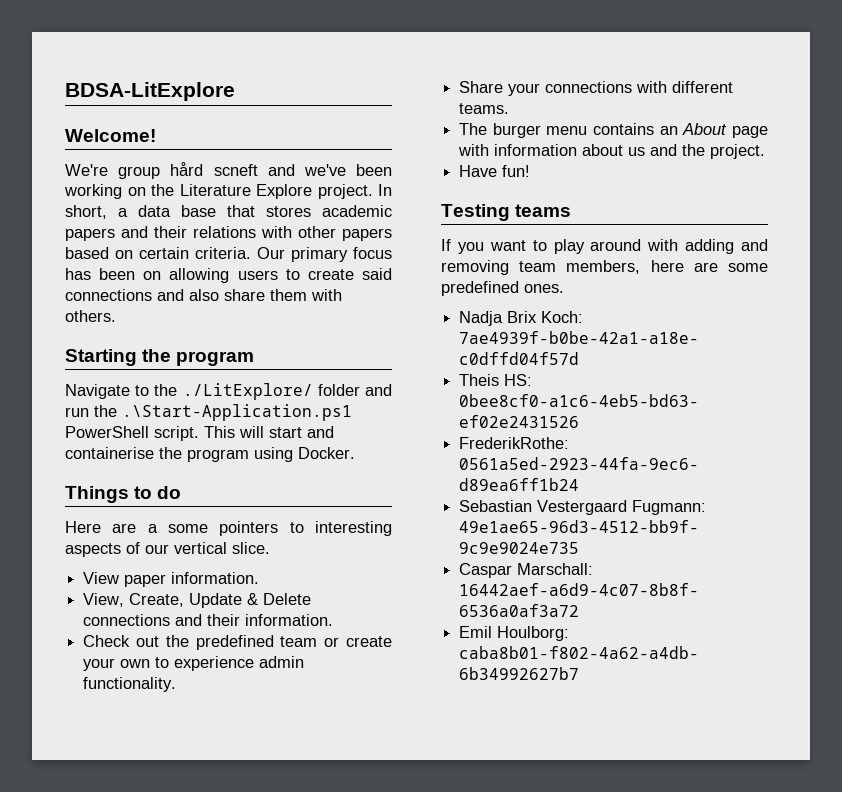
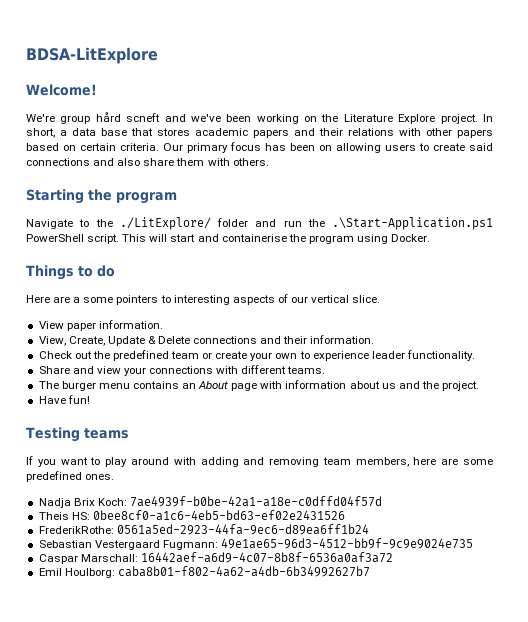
[259,656,305,668] admin -> [371,351,405,359] leader
(504, 87) none -> [72,366,121,374] and view

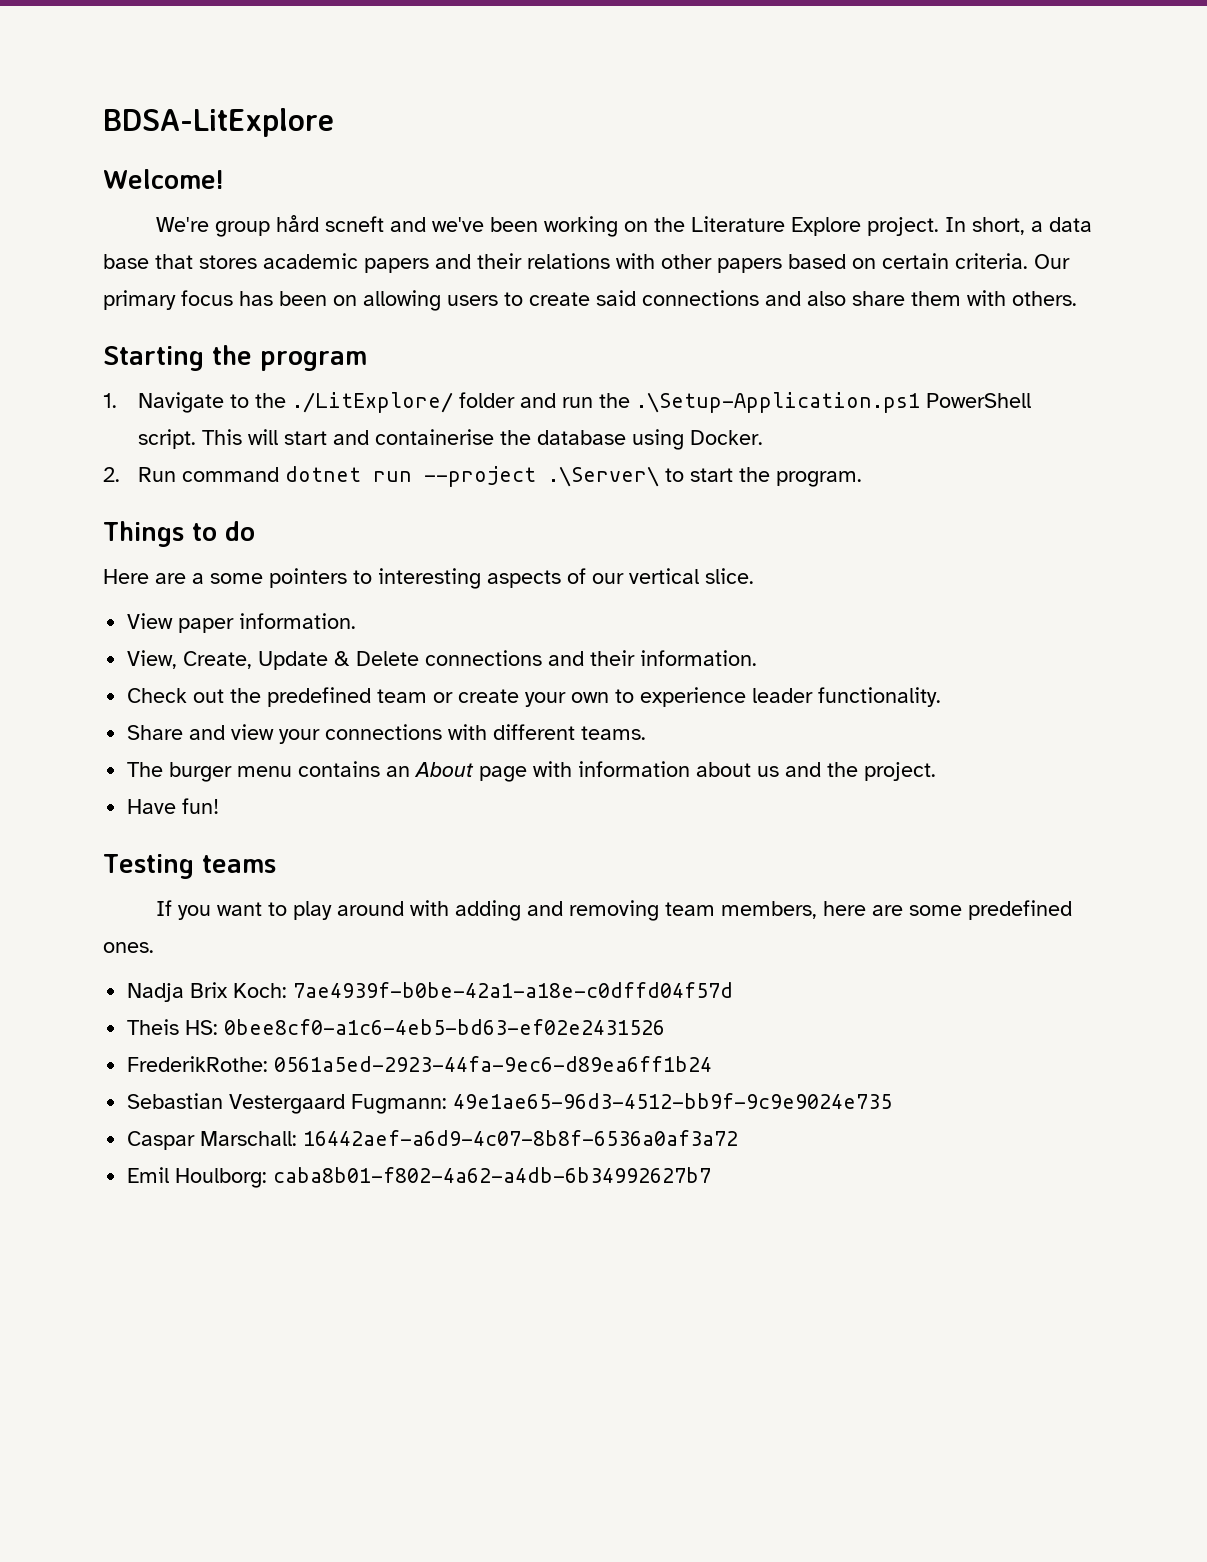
(177, 198) none -> [103,393,117,408] 1.
[332,217,493,230] .\Start-Application.ps1 -> [636,392,921,413] .\Setup-Application.ps1
[308,235,354,244] program -> [537,430,627,445] database
(431, 238) none -> [103,466,863,487] // 2. Run command dotnet run --project .\Server\ to start the program.

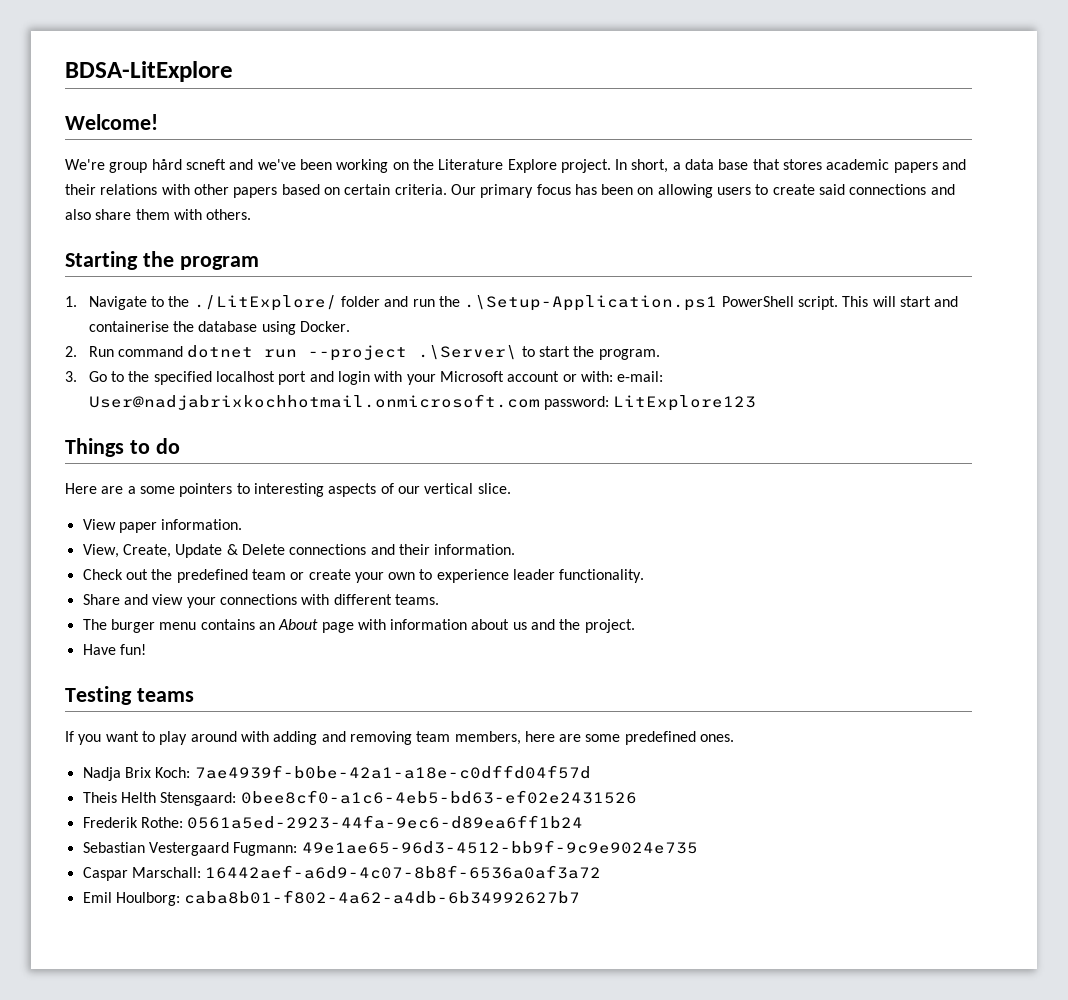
(863, 479) none -> [65,371,664,385] [88,394,757,411] // 3. Go to the specified localhost port and login with your Microsoft account or with: e-mail: User@nadjabrixkochhotmail.onmicrosoft.com password: LitExplore123
[185,1020,219,1035] HS: -> [120,792,237,806] Helth Stensgaard:
[127,1056,269,1072] FrederikRothe: -> [82,817,183,828] Frederik Rothe:

